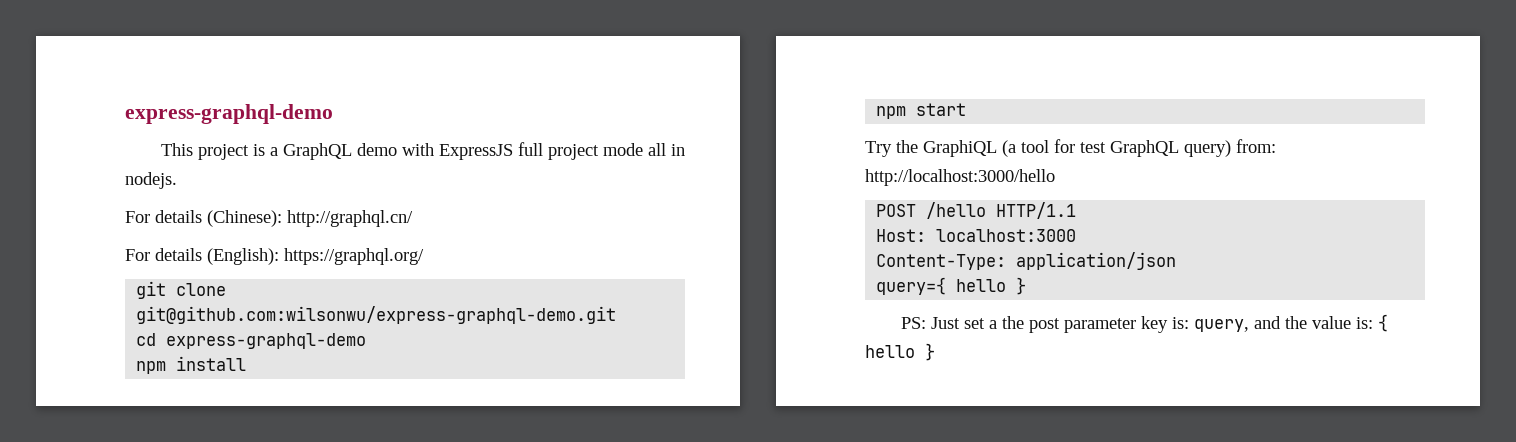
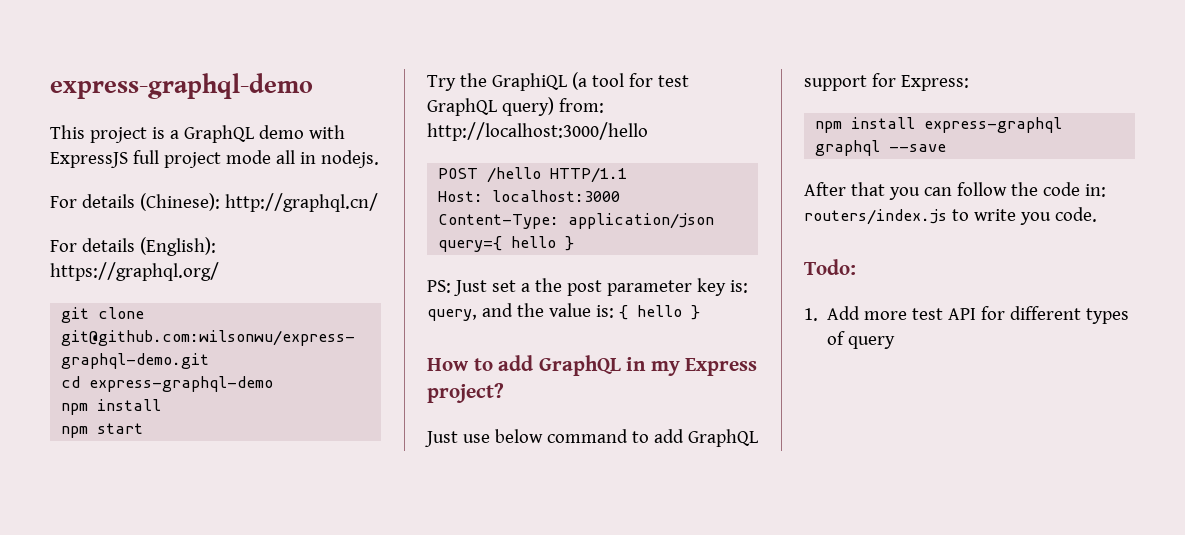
(935, 352) none -> [427,355,758,376] [427,383,504,403] [425,429,758,447] [804,73,969,91] [815,117,1063,133] [815,140,947,156] [804,182,1106,200] [804,207,1097,225] [804,259,856,275] [804,306,1130,324] [827,331,896,349] // How to add GraphQL in my Express project? // Just use below command to add GraphQL support for Express: // npm install express-graphql graphql --save // After that you can follow the code in: routers/index.js to write you code. // Todo: // 1. Add more test API for different types of query

